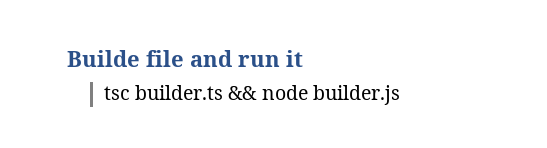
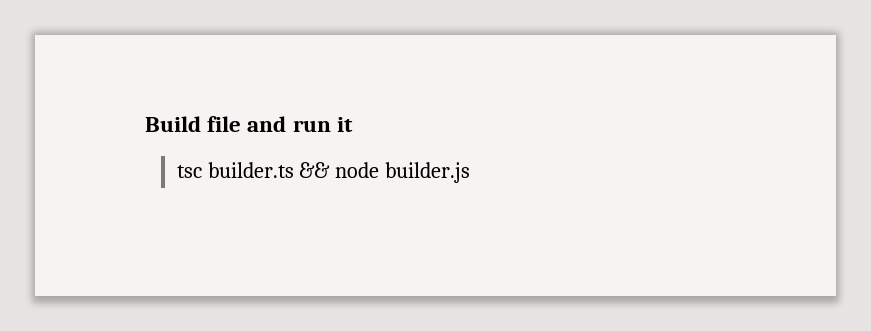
[67,50,140,67] Builde -> [145,116,201,132] Build

